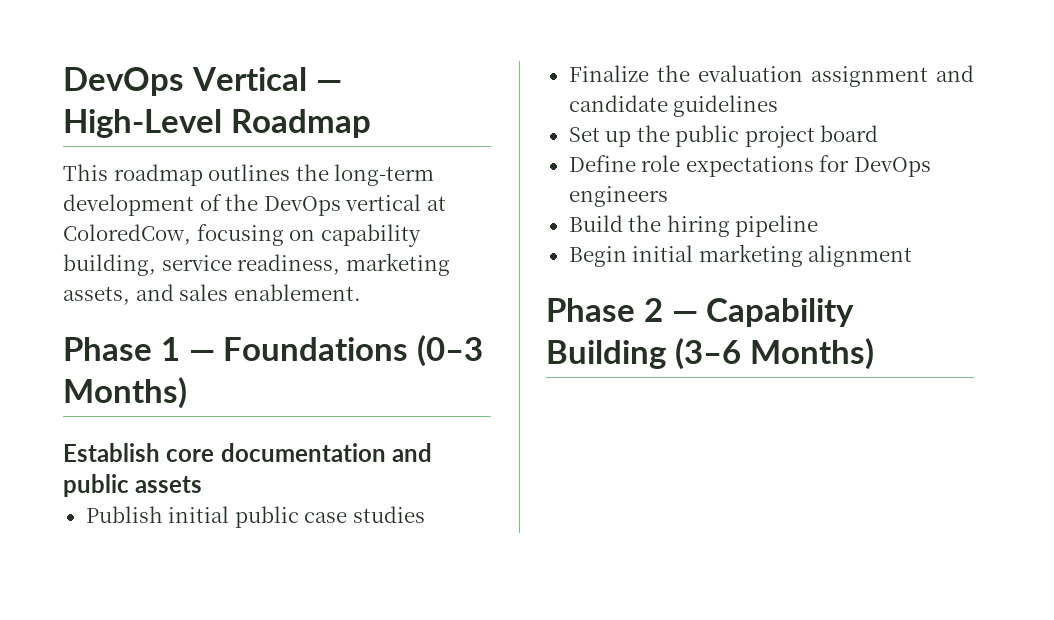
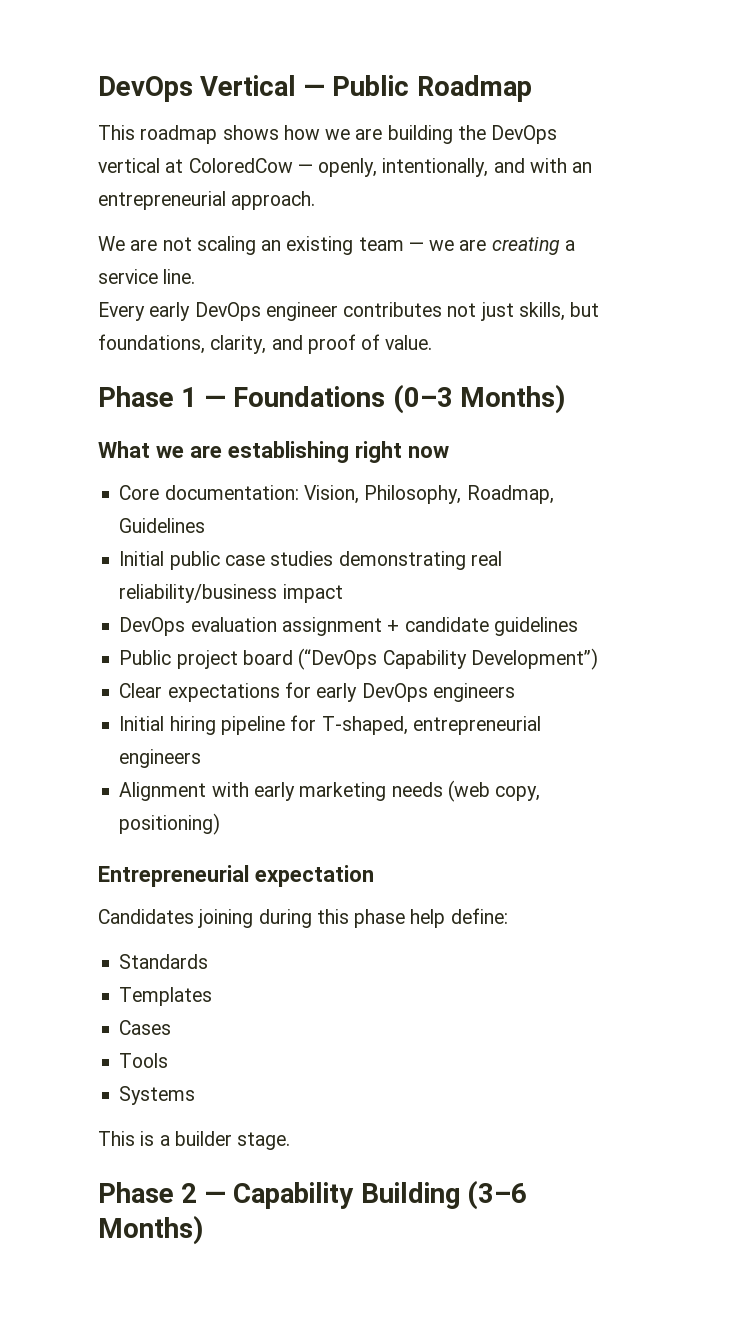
[63,109,222,138] High-Level -> [332,75,410,96] Public
[208,164,435,186] [63,194,446,216] [63,224,421,247] [63,253,450,276] [63,284,361,305] outlines the long-term development of the DevOps vertical at ColoredCow, focusing on capability building, service readiness, marketing assets, and sales enablement. -> [222,125,558,144] [98,158,593,177] [98,191,316,210] [98,236,575,255] [98,269,196,284] [98,302,600,321] [98,334,433,354] shows how we are building the DevOps vertical at ColoredCow — openly, intentionally, and with an entrepreneurial approach. // We are not scaling an existing team — we are creating a service line. // Every early DevOps engineer contributes not just skills, but foundations, clarity, and proof of value.
[63,443,433,462] [63,474,203,497] [85,506,425,528] [568,65,690,82] Establish core documentation and public assets // Publish initial public case studies // Finalize the -> [98,441,449,463] [119,485,554,504] [119,518,206,533] [119,551,502,570] [119,584,343,603] [119,617,186,636] What we are establishing right now // Core documentation: Vision, Philosophy, Roadmap, Guidelines // Initial public case studies demonstrating real reliability/business impact // DevOps
[936,65,974,82] and -> [387,620,400,632] +
[568,125,879,148] [568,155,681,172] Set up the public project board // Define role -> [119,648,598,670] [119,683,163,698] Public project board (“DevOps Capability Development”) // Clear
(850, 163) none -> [316,683,358,702] early
[568,215,662,232] Build the -> [119,716,165,731] Initial
[568,244,913,267] // Begin initial marketing alignment -> [290,715,541,735] [119,749,202,768] [119,780,541,802] [119,813,221,835] [98,865,374,887] [98,908,508,928] [119,954,209,969] [119,987,213,1006] [119,1020,172,1035] [119,1053,169,1068] [119,1086,196,1105] [98,1131,291,1150] for T-shaped, entrepreneurial engineers // Alignment with early marketing needs (web copy, positioning) // Entrepreneurial expectation // Candidates joining during this phase help define: // Standards // Templates // Cases // Tools // Systems // This is a builder stage.

